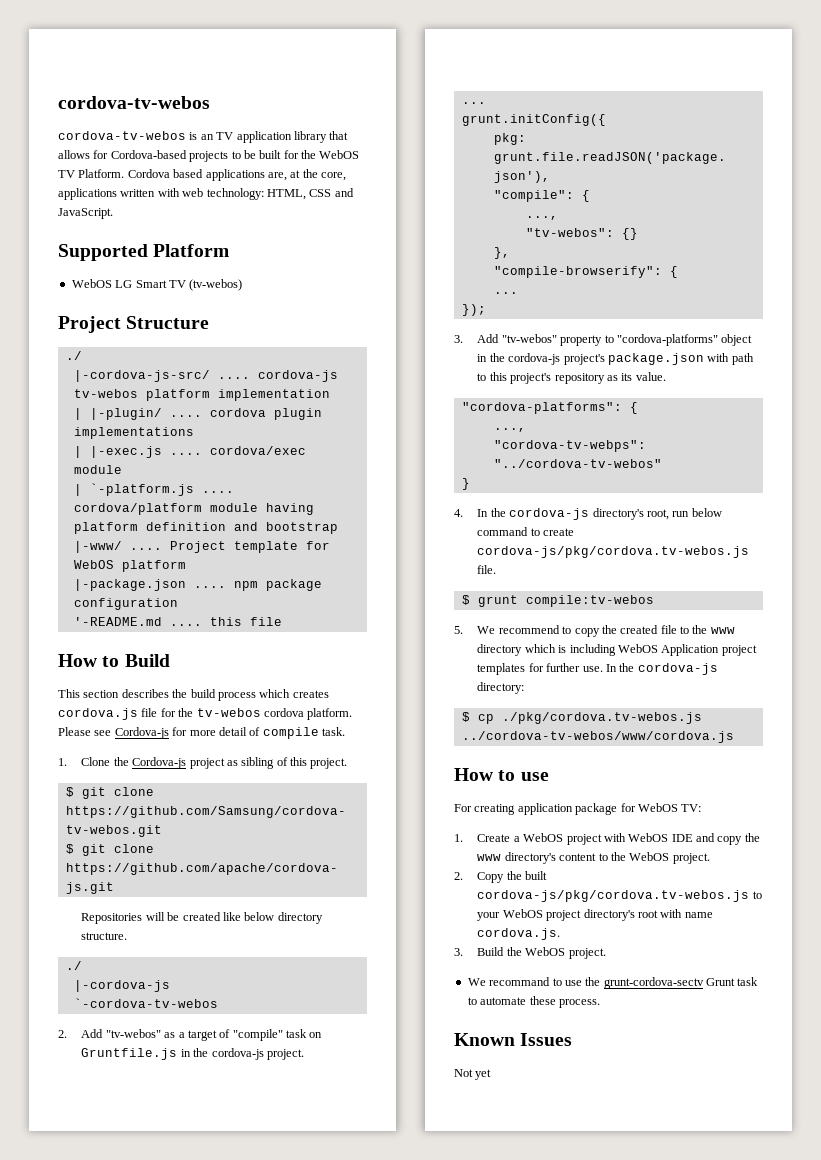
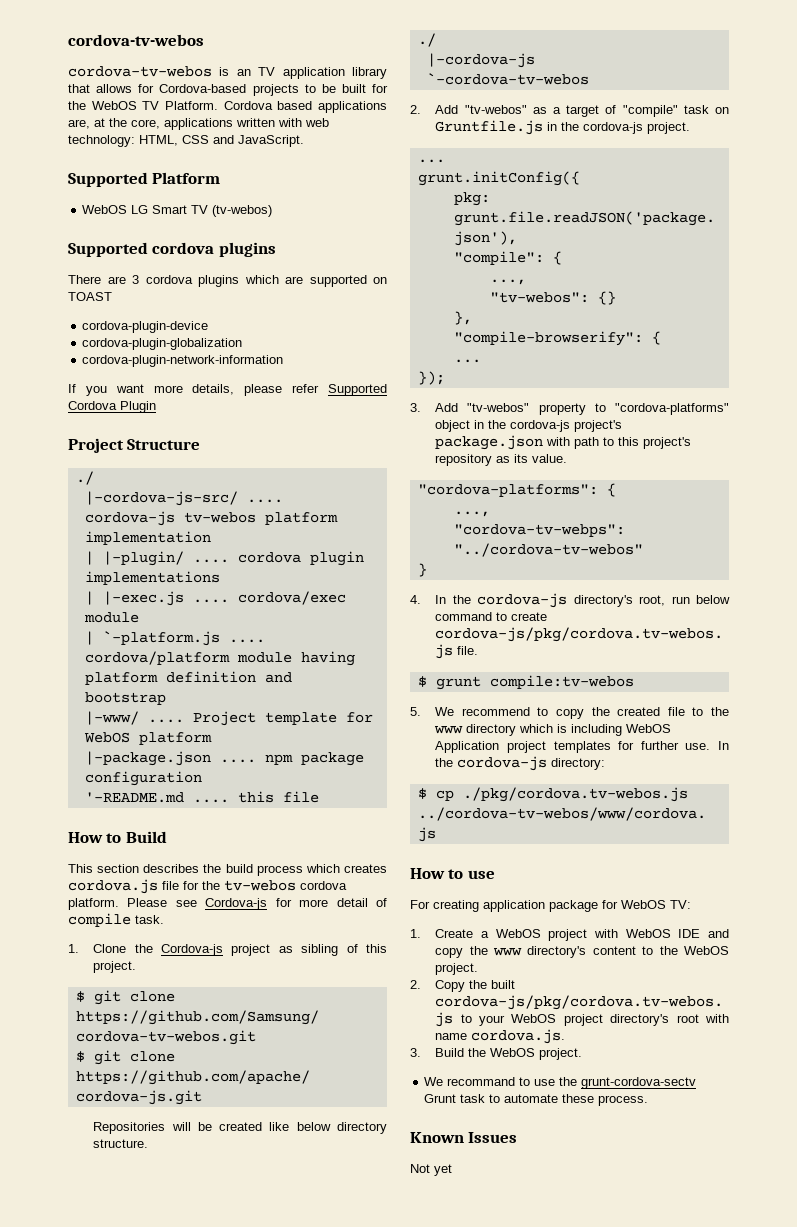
(243, 285) none -> [68,242,276,257] [68,275,387,287] [68,292,112,301] [82,321,209,333] [82,338,243,350] [82,355,284,367] [68,384,387,396] [68,401,156,413] // Supported cordova plugins // There are 3 cordova plugins which are supported on TOAST // cordova-plugin-device // cordova-plugin-globalization // cordova-plugin-network-information // If you want more details, please refer Supported Cordova Plugin

